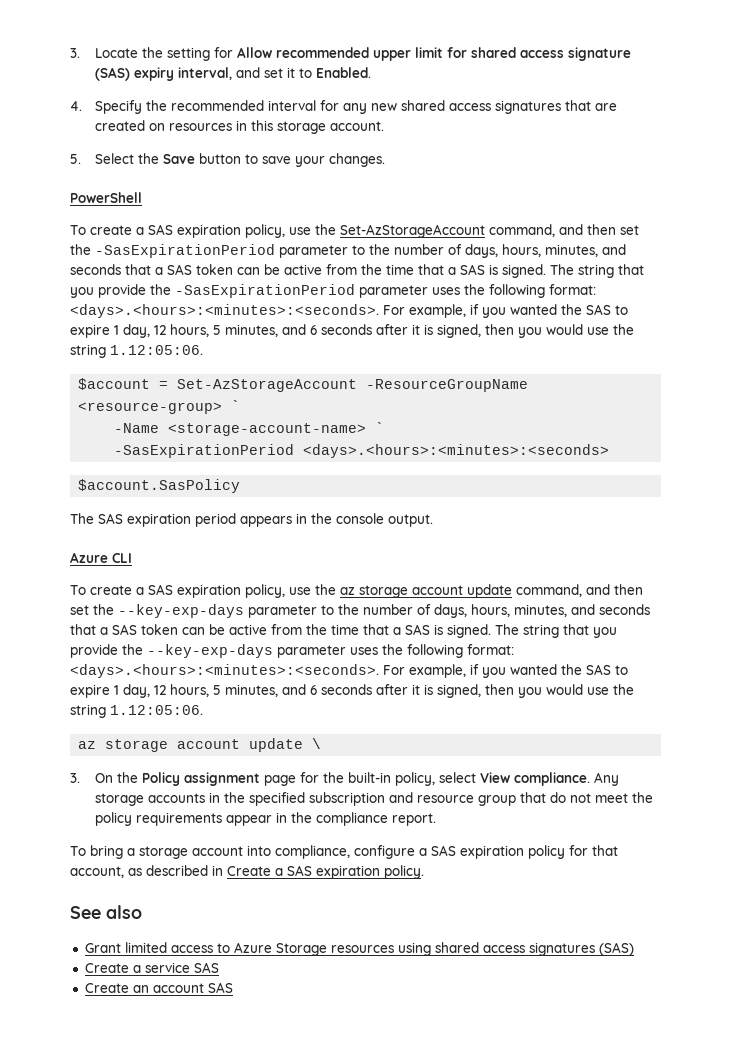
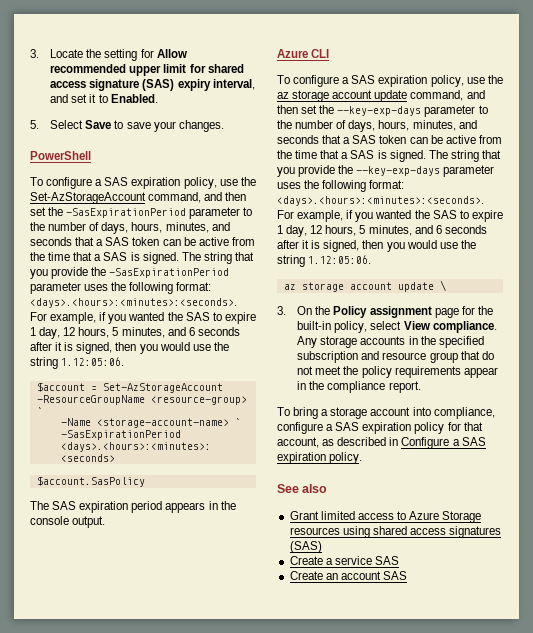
[70,100,618,114] [95,120,385,134] [70,153,242,164] 4. Specify the recommended interval for any new shared access signatures that are created on resources in this storage account. // 5. Select the Save button -> [30,120,112,129] 5. Select Save
[90,225,132,235] create -> [46,177,93,189] configure
[90,585,132,595] create -> [293,75,340,87] configure
[227,866,271,876] Create -> [401,437,450,449] Configure

